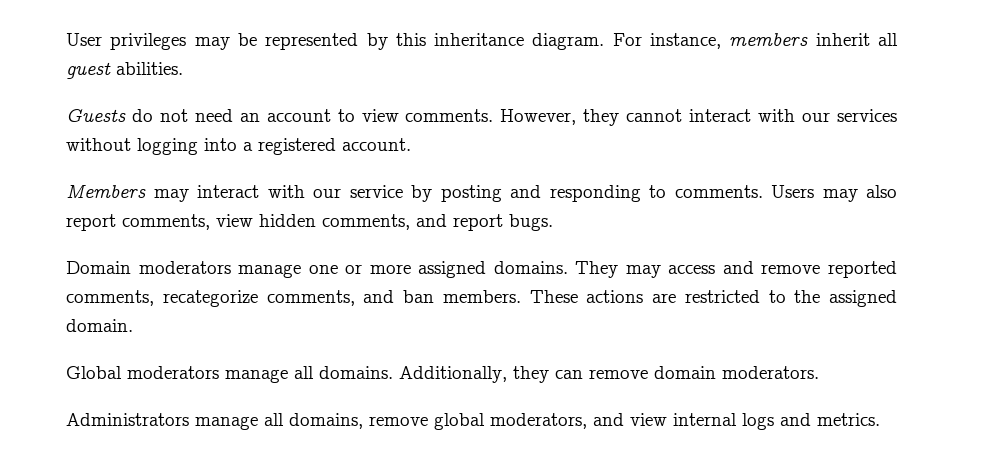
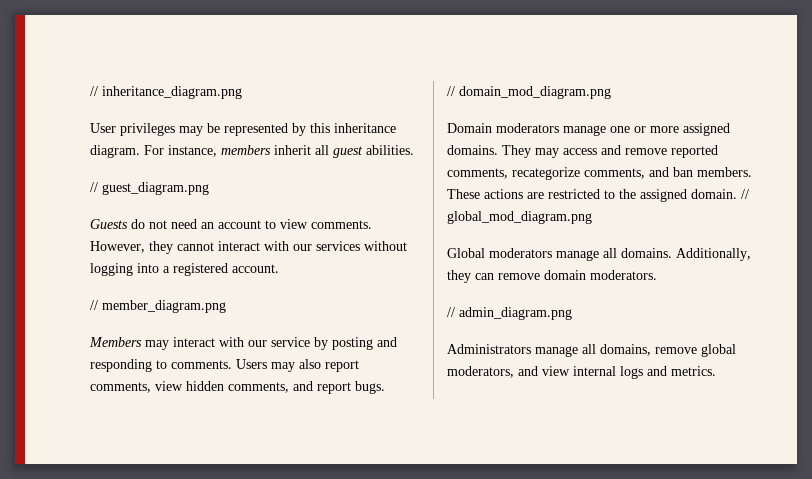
(66, 39) none -> [90,86,242,99] // inheritance_diagram.png //
(183, 68) none -> [90,182,209,195] // // guest_diagram.png
(411, 144) none -> [90,300,226,313] // // member_diagram.png
(553, 222) none -> [447,86,611,99] // // domain_mod_diagram.png
(133, 325) none -> [741,189,749,199] [447,211,592,224] // global_mod_diagram.png
(819, 372) none -> [447,307,572,320] // // admin_diagram.png

